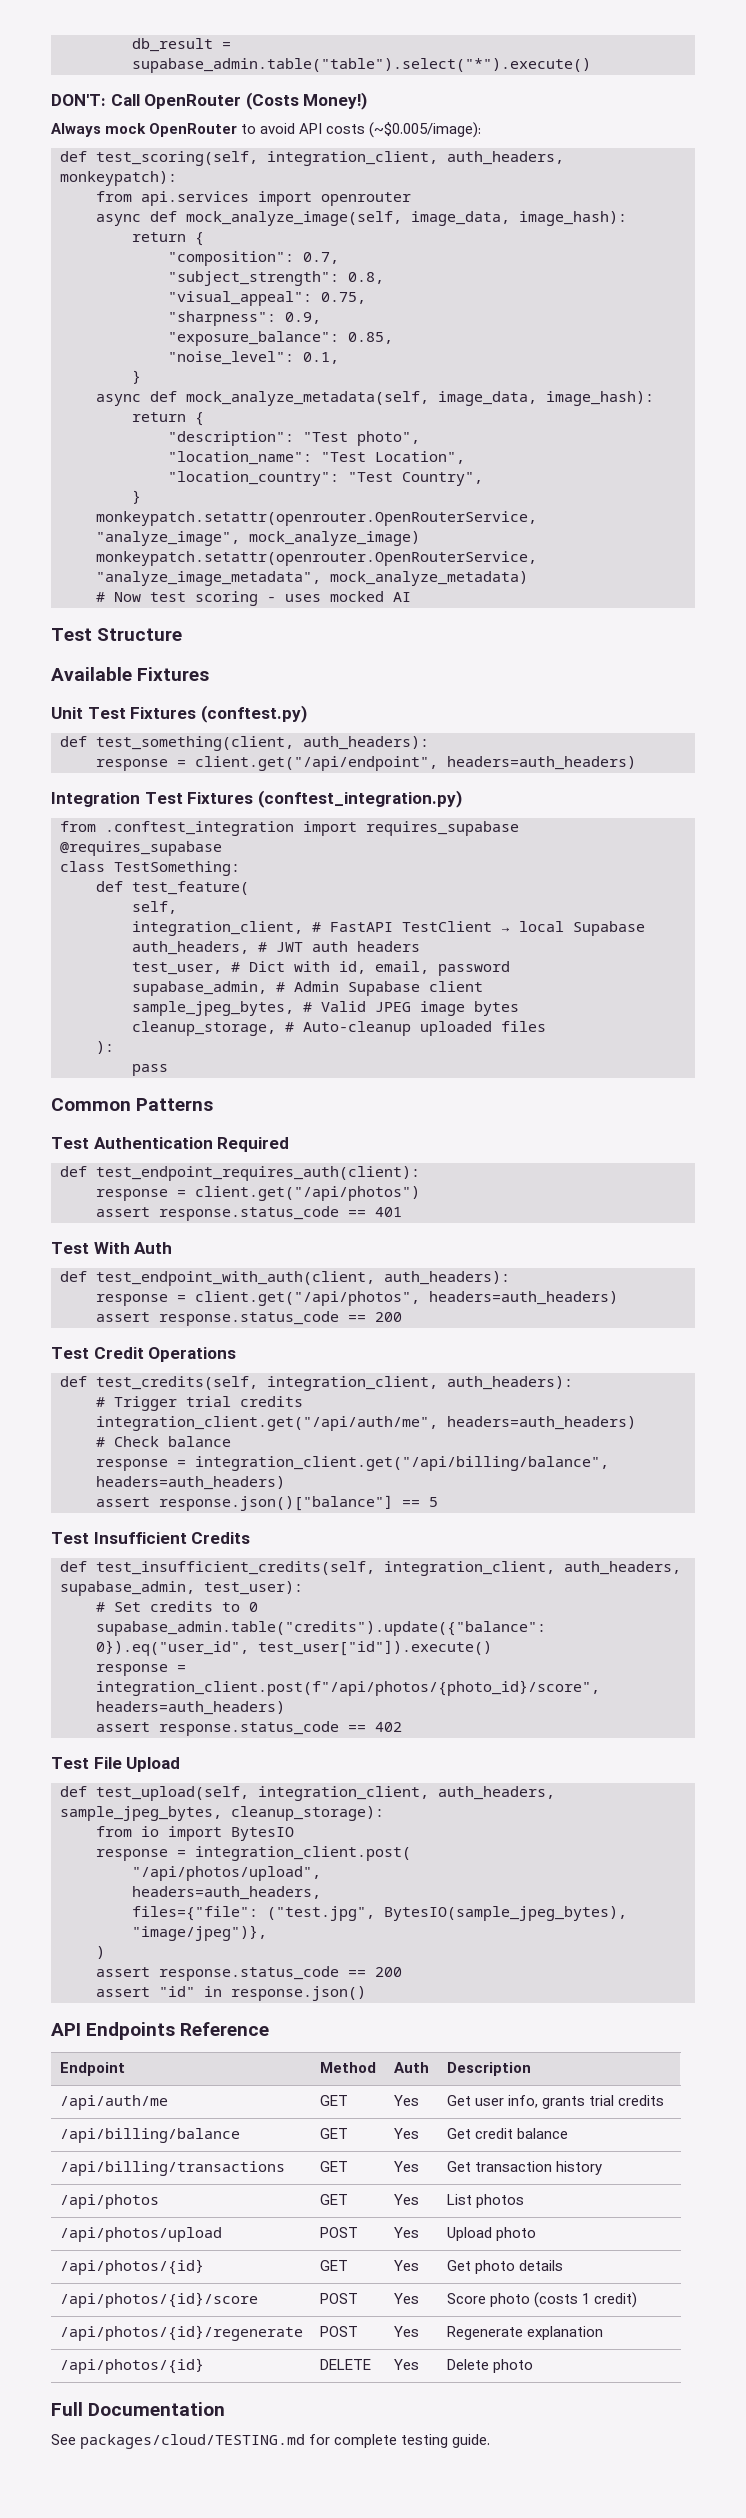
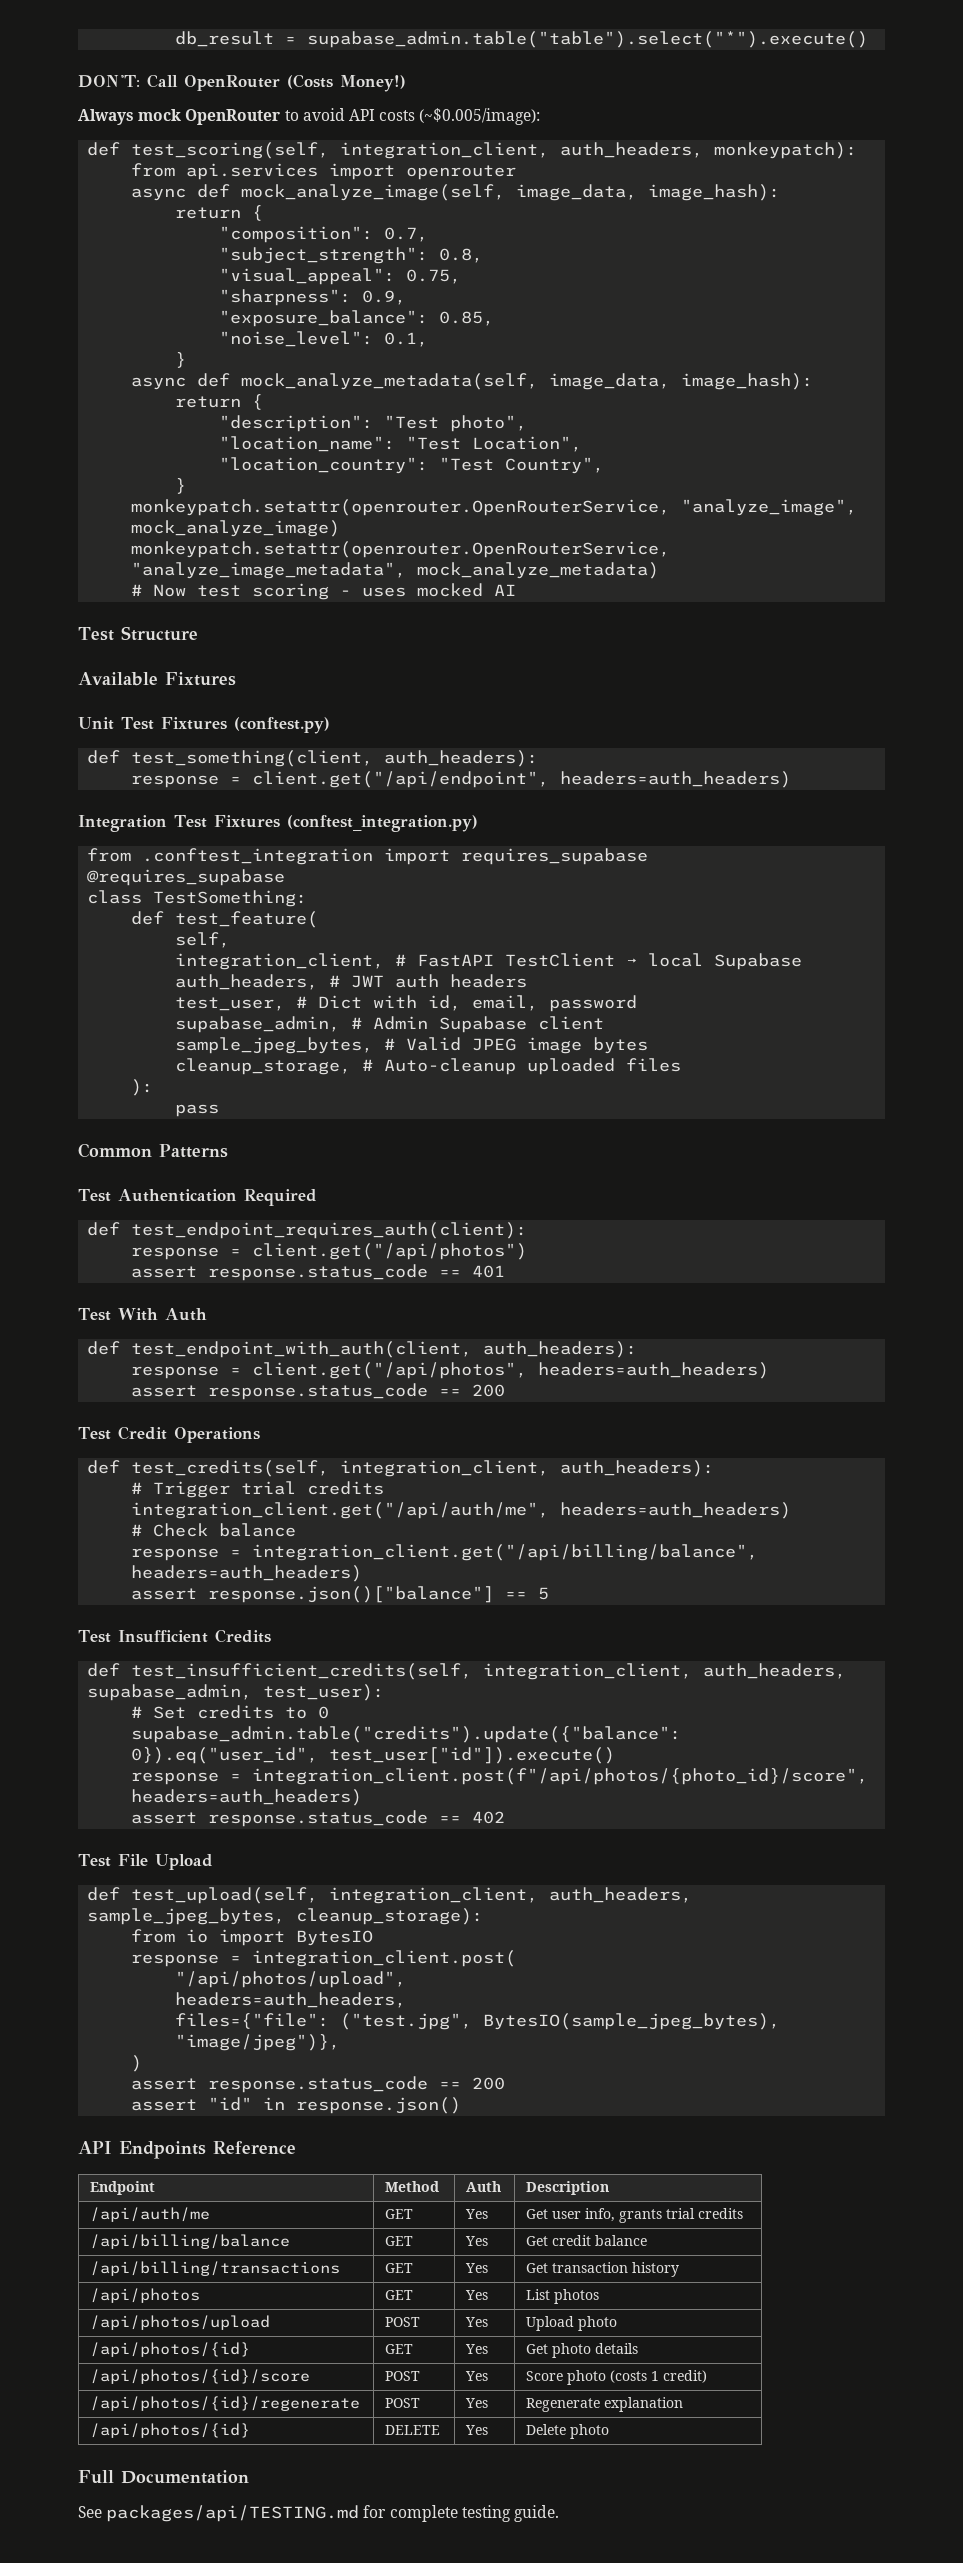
[80,2434,306,2449] packages/cloud/TESTING.md -> [106,2505,360,2522] packages/api/TESTING.md

